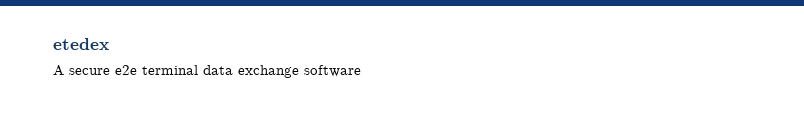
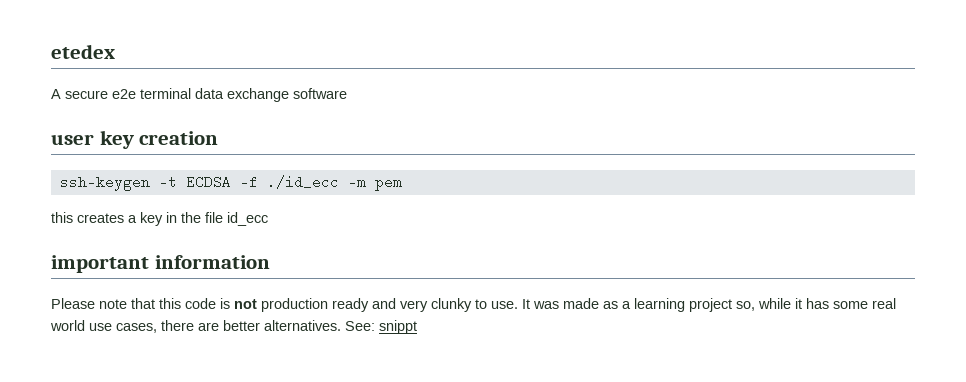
(361, 71) none -> [51,130,219,149] [59,175,402,191] [51,212,268,226] [51,255,270,273] [51,298,896,312] [50,320,417,334] // user key creation // ssh-keygen -t ECDSA -f ./id_ecc -m pem // this creates a key in the file id_ecc // important information // Please note that this code is not production ready and very clunky to use. It was made as a learning project so, while it has some real world use cases, there are better alternatives. See: snippt

